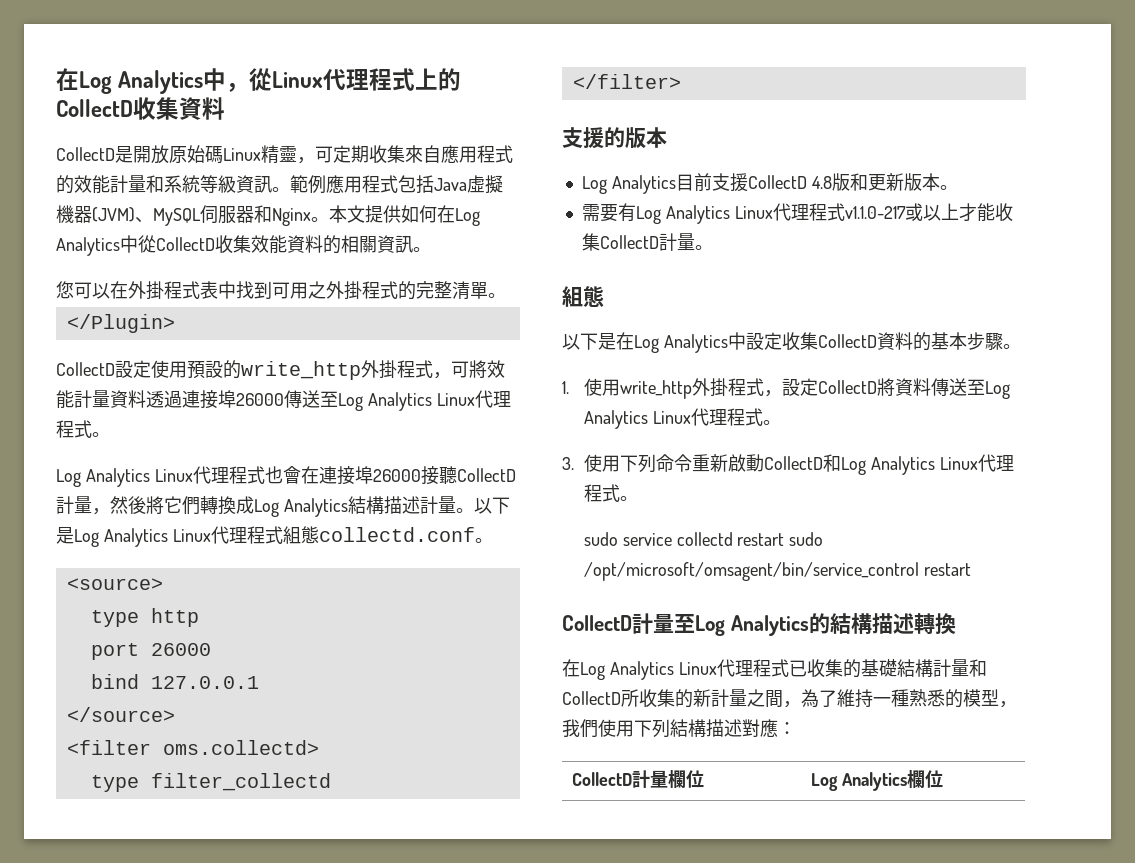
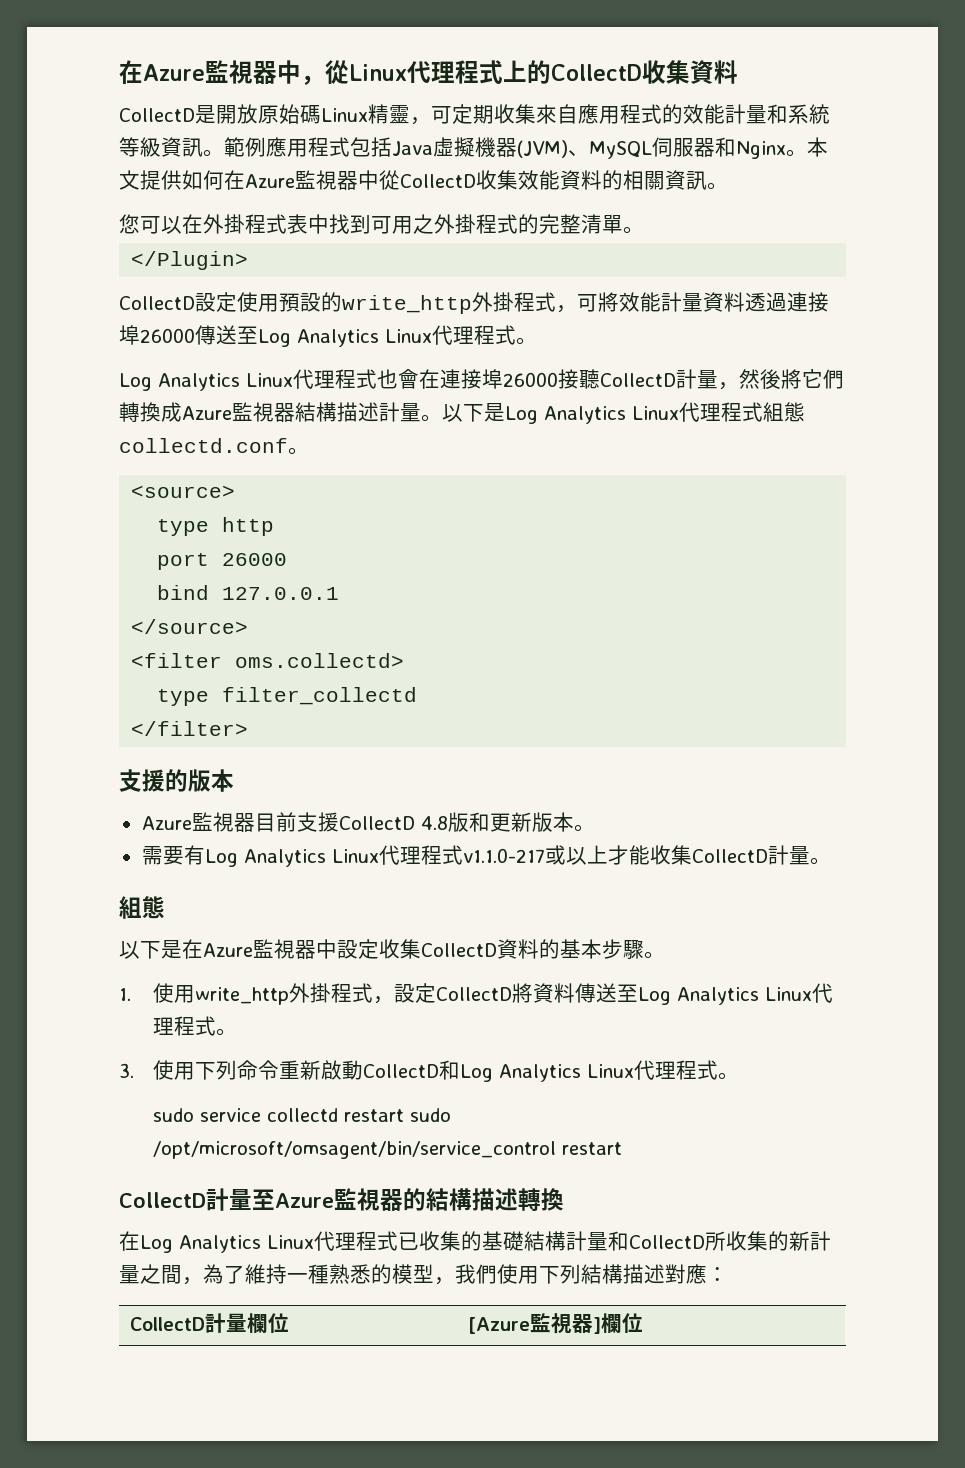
[56,68,204,94] 在Log Analytics -> [119,60,277,84] 在Azure監視器
[455,208,480,226] [56,237,120,256] Log Analytics -> [245,170,358,190] Azure監視器
[254,498,348,517] Log Analytics -> [182,402,295,422] Azure監視器
[581,175,676,194] Log Analytics -> [141,812,255,832] Azure監視器
[634,334,728,353] Log Analytics -> [203,939,316,959] Azure監視器
[695,615,809,636] Log Analytics -> [275,1188,403,1211] Azure監視器
[810,772,907,791] Log Analytics -> [468,1313,602,1334] [Azure監視器]

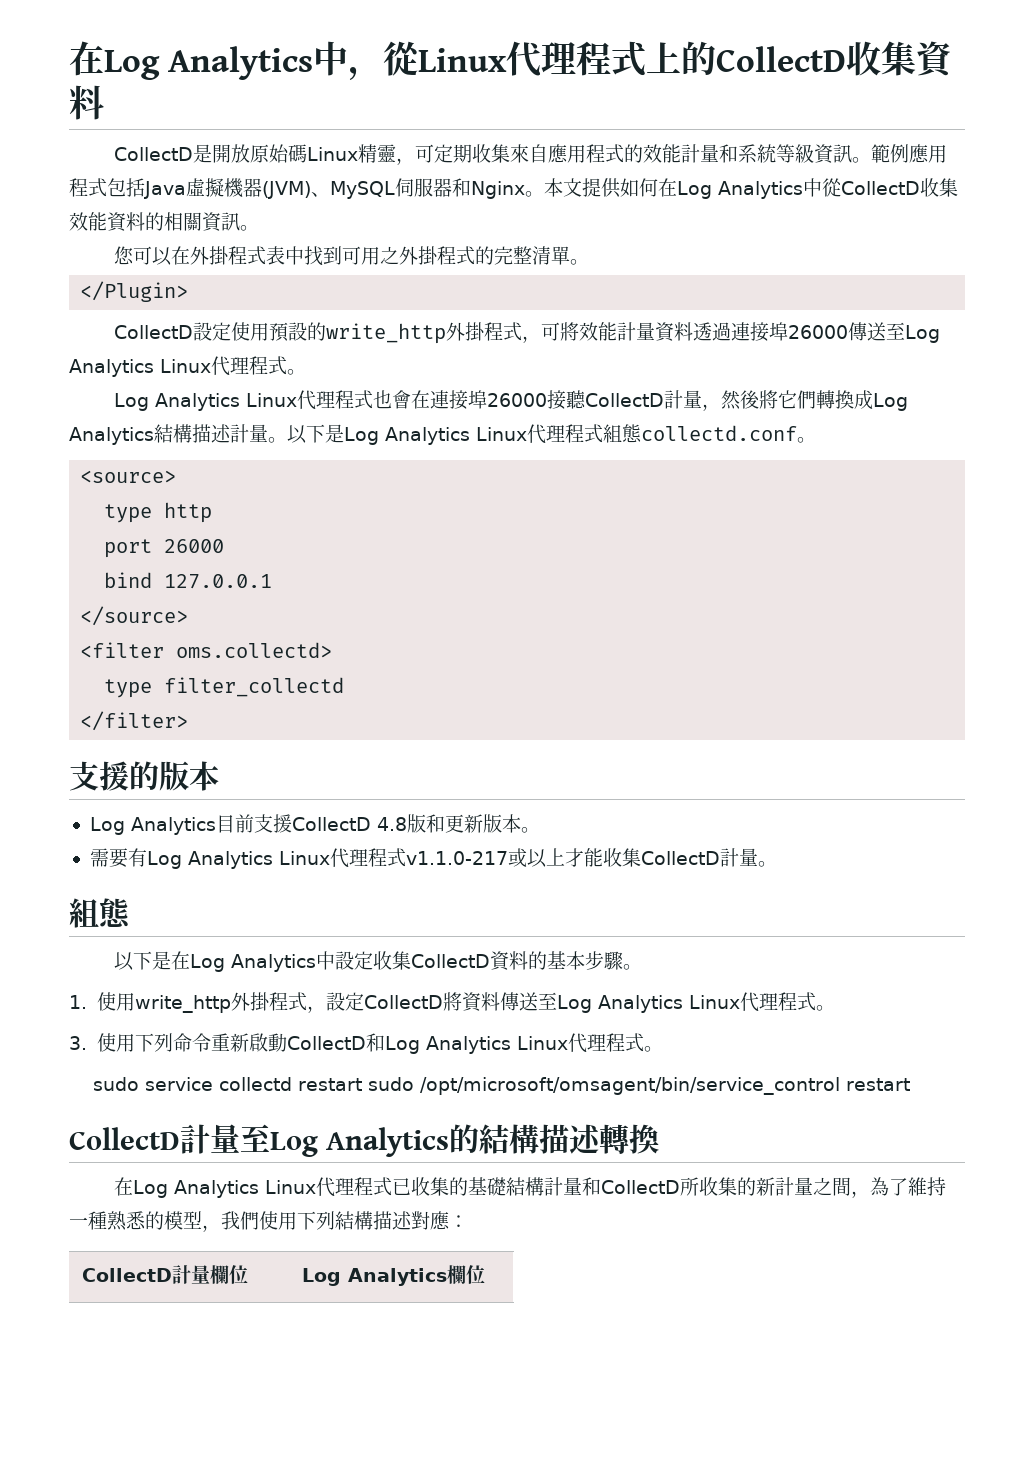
[119,60,277,84] 在Azure監視器 -> [69,41,314,80] 在Log Analytics
[245,170,358,190] Azure監視器 -> [677,181,803,199] Log Analytics
[182,402,295,422] Azure監視器 -> [873,393,909,411] [69,427,154,445] Log Analytics
[141,812,255,832] Azure監視器 -> [89,817,216,835] Log Analytics
[203,939,316,959] Azure監視器 -> [190,954,317,972] Log Analytics
[275,1188,403,1211] Azure監視器 -> [270,1127,450,1157] Log Analytics
[468,1313,602,1334] [Azure監視器] -> [302,1268,448,1286] Log Analytics

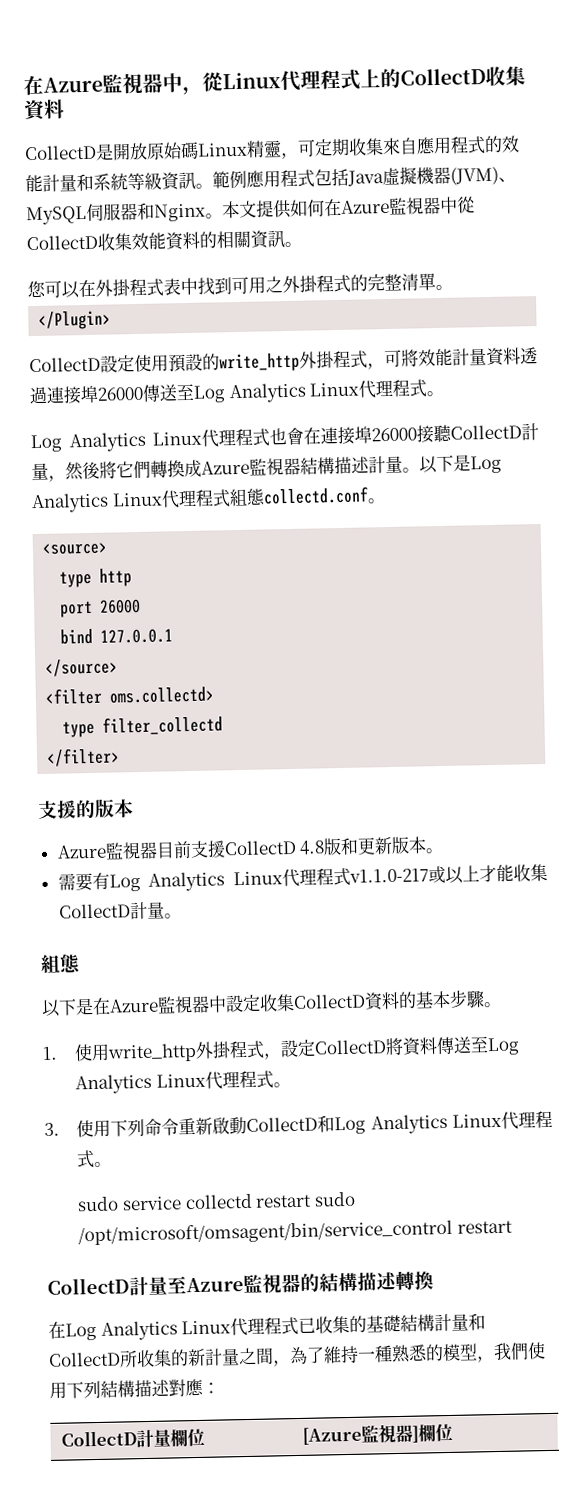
[69,41,314,80] 在Log Analytics -> [23,72,163,96] 在Azure監視器
[677,181,803,199] Log Analytics -> [341,196,441,215] Azure監視器
[873,393,909,411] [69,427,154,445] Log Analytics -> [201,457,301,476] Azure監視器
[89,817,216,835] Log Analytics -> [56,841,158,860] Azure監視器
[190,954,317,972] Log Analytics -> [109,995,210,1014] Azure監視器
[270,1127,450,1157] Log Analytics -> [186,1273,301,1294] Azure監視器
[302,1268,448,1286] Log Analytics -> [302,1424,420,1445] [Azure監視器]

